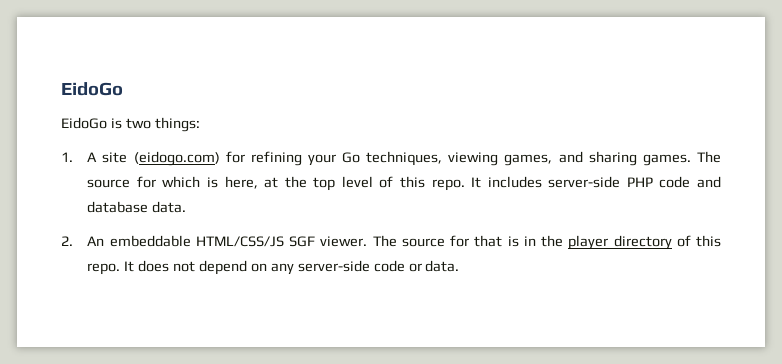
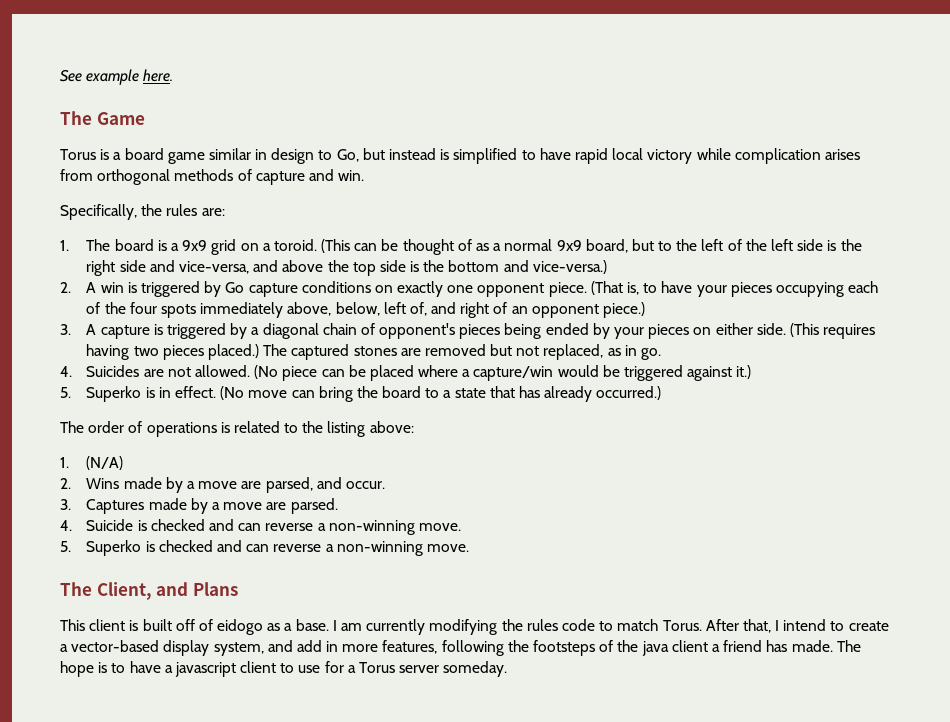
[61,82,123,96] [61,117,200,132] [61,151,722,166] [87,176,722,191] [87,201,187,213] [61,235,722,250] [87,260,460,275] EidoGo // EidoGo is two things: // 1. A site (eidogo.com) for refining your Go techniques, viewing games, and sharing games. The source for which is here, at the top level of this repo. It includes server-side PHP code and database data. // 2. An embeddable HTML/CSS/JS SGF viewer. The source for that is in the player directory of this repo. It does not depend on any server-side code or data. -> [60,69,174,85] [60,111,145,125] [60,148,860,164] [60,169,365,185] [60,204,225,220] [60,239,862,255] [86,260,607,276] [60,281,879,297] [86,302,645,318] [60,323,876,339] [86,344,661,360] [60,365,752,381] [60,386,662,402] [60,421,414,437] [60,456,124,470] [60,477,385,493] [60,498,338,514] [60,519,461,535] [60,540,469,556] [60,582,238,600] [60,619,889,635] [60,640,861,656] [60,661,508,677] See example here. // The Game // Torus is a board game similar in design to Go, but instead is simplified to have rapid local victory while complication arises from orthogonal methods of capture and win. // Specifically, the rules are: // 1. The board is a 9x9 grid on a toroid. (This can be thought of as a normal 9x9 board, but to the left of the left side is the right side and vice-versa, and above the top side is the bottom and vice-versa.) // 2. A win is triggered by Go capture conditions on exactly one opponent piece. (That is, to have your pieces occupying each of the four spots immediately above, below, left of, and right of an opponent piece.) // 3. A capture is triggered by a diagonal chain of opponent's pieces being ended by your pieces on either side. (This requires having two pieces placed.) The captured stones are removed but not replaced, as in go. // 4. Suicides are not allowed. (No piece can be placed where a capture/win would be triggered against it.) // 5. Superko is in effect. (No move can bring the board to a state that has already occurred.) // The order of operations is related to the listing above: // 1. (N/A) // 2. Wins made by a move are parsed, and occur. // 3. Captures made by a move are parsed. // 4. Suicide is checked and can reverse a non-winning move. // 5. Superko is checked and can reverse a non-winning move. // The Client, and Plans // This client is built off of eidogo as a base. I am currently modifying the rules code to match Torus. After that, I intend to create a vector-based display system, and add in more features, following the footsteps of the java client a friend has made. The hope is to have a javascript client to use for a Torus server someday.

